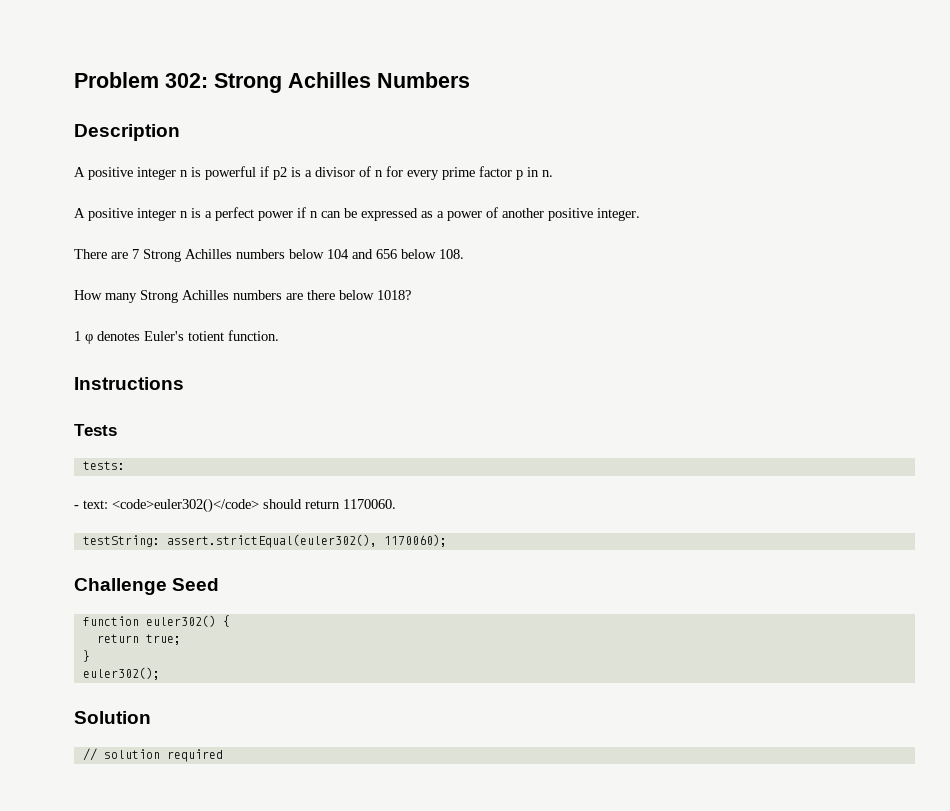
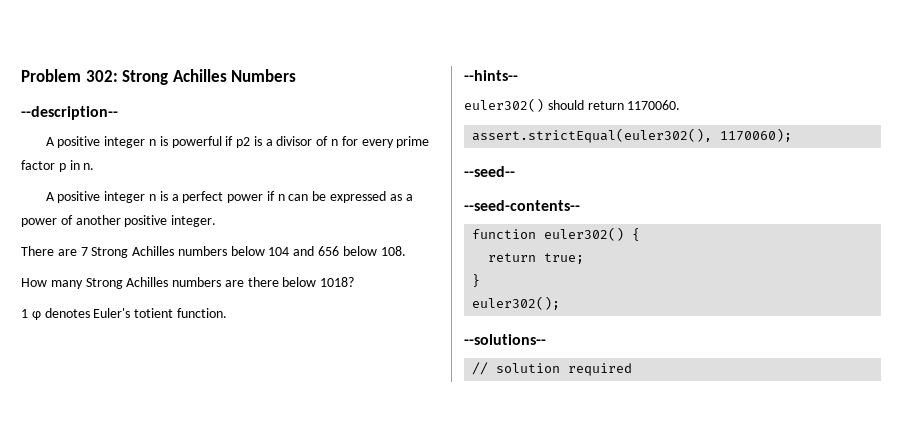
[74,124,180,141] Description -> [21,106,118,120] --description--
[74,377,184,390] [74,424,117,436] [82,461,125,470] [74,498,259,513] Instructions // Tests // tests: // - text: <code>euler302()</code> -> [464,70,518,81] [464,98,544,112] --hints-- // euler302()
[82,535,160,547] testString: -> (681, 105) none
[74,578,220,595] Challenge Seed -> [464,166,515,177] [464,200,580,211] --seed-- // --seed-contents--
[74,711,151,724] Solution -> [464,334,546,345] --solutions--

